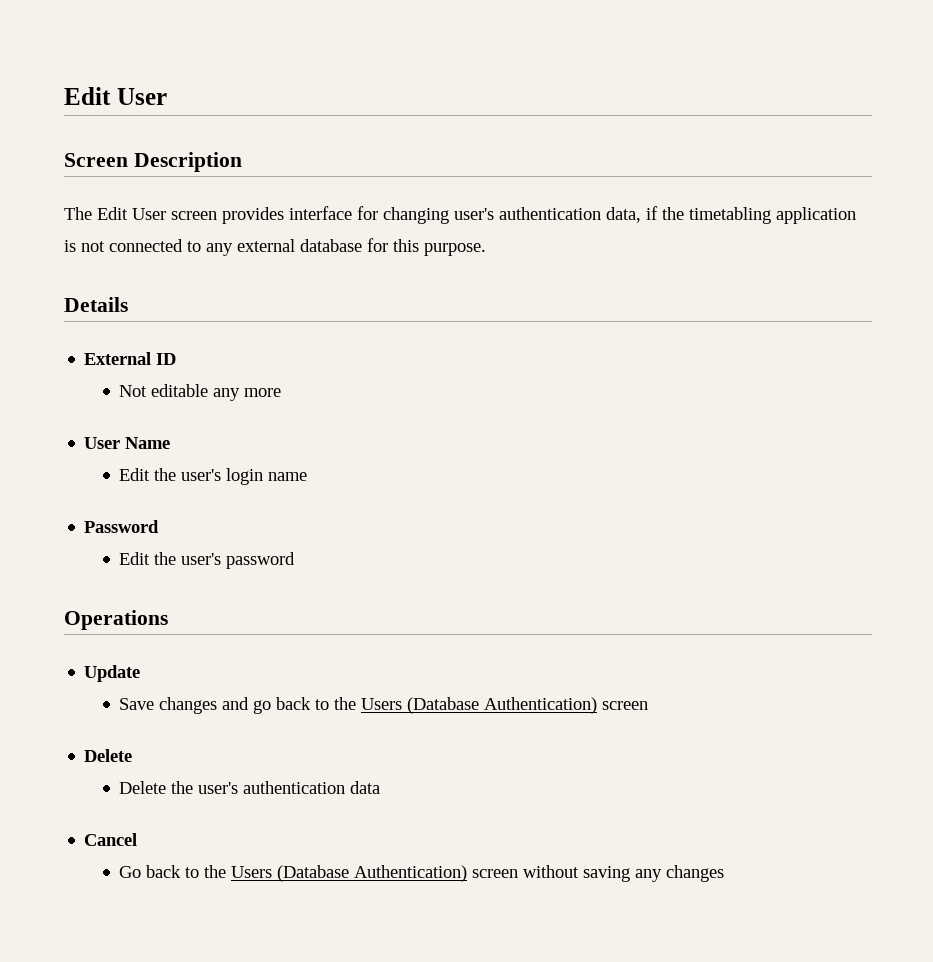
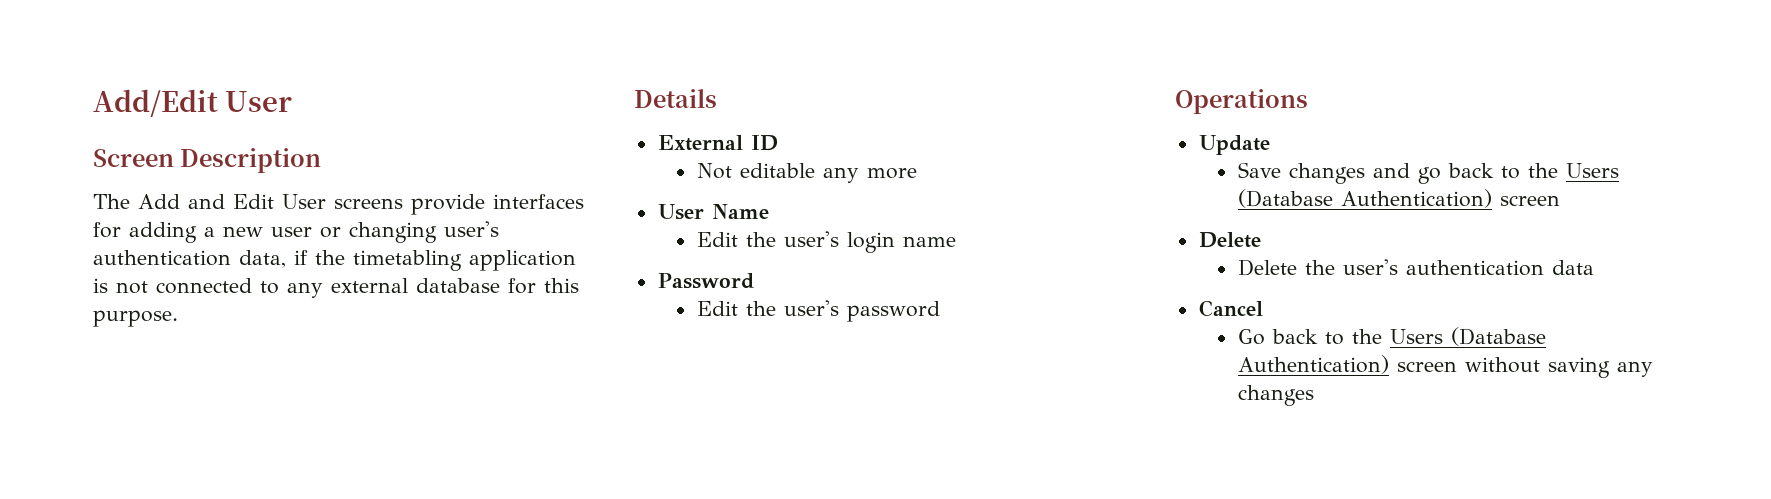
[64,87,111,105] Edit -> [93,89,218,117] Add/Edit
[97,206,378,224] Edit User screen provides interface for -> [138,194,584,215] [93,222,341,243] Add and Edit User screens provide interfaces for adding a new user or

